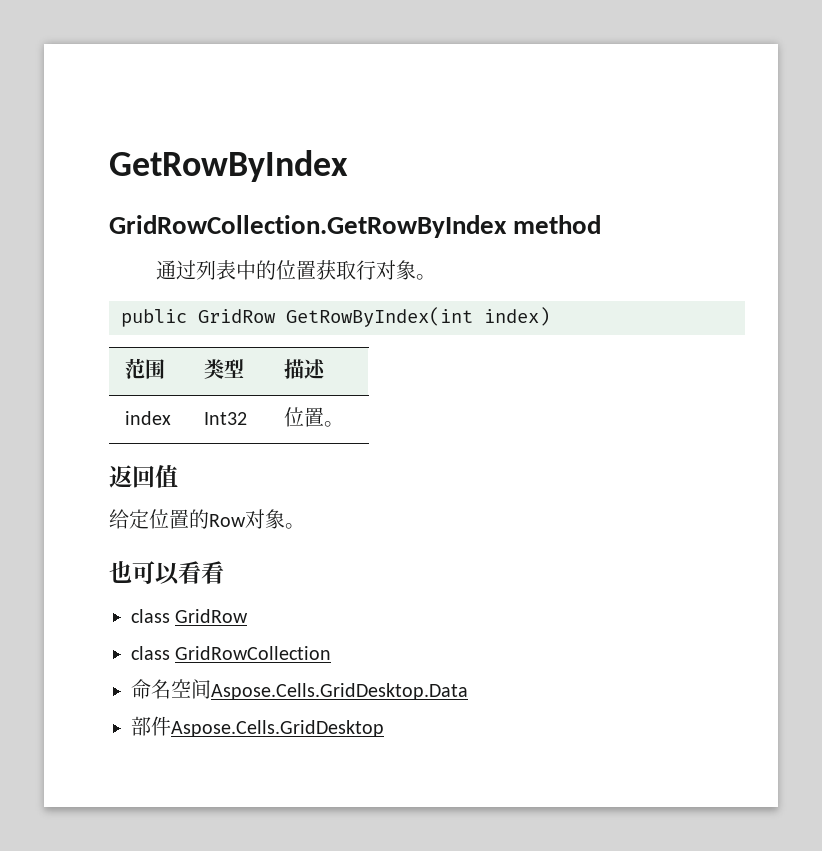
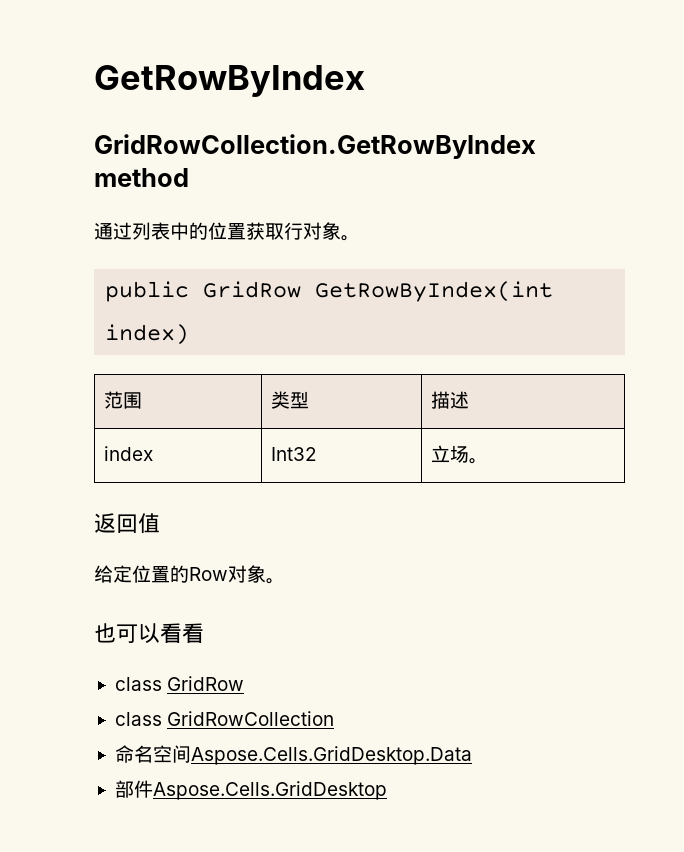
[283,407,324,427] 位置 -> [431,445,470,463] 立场

